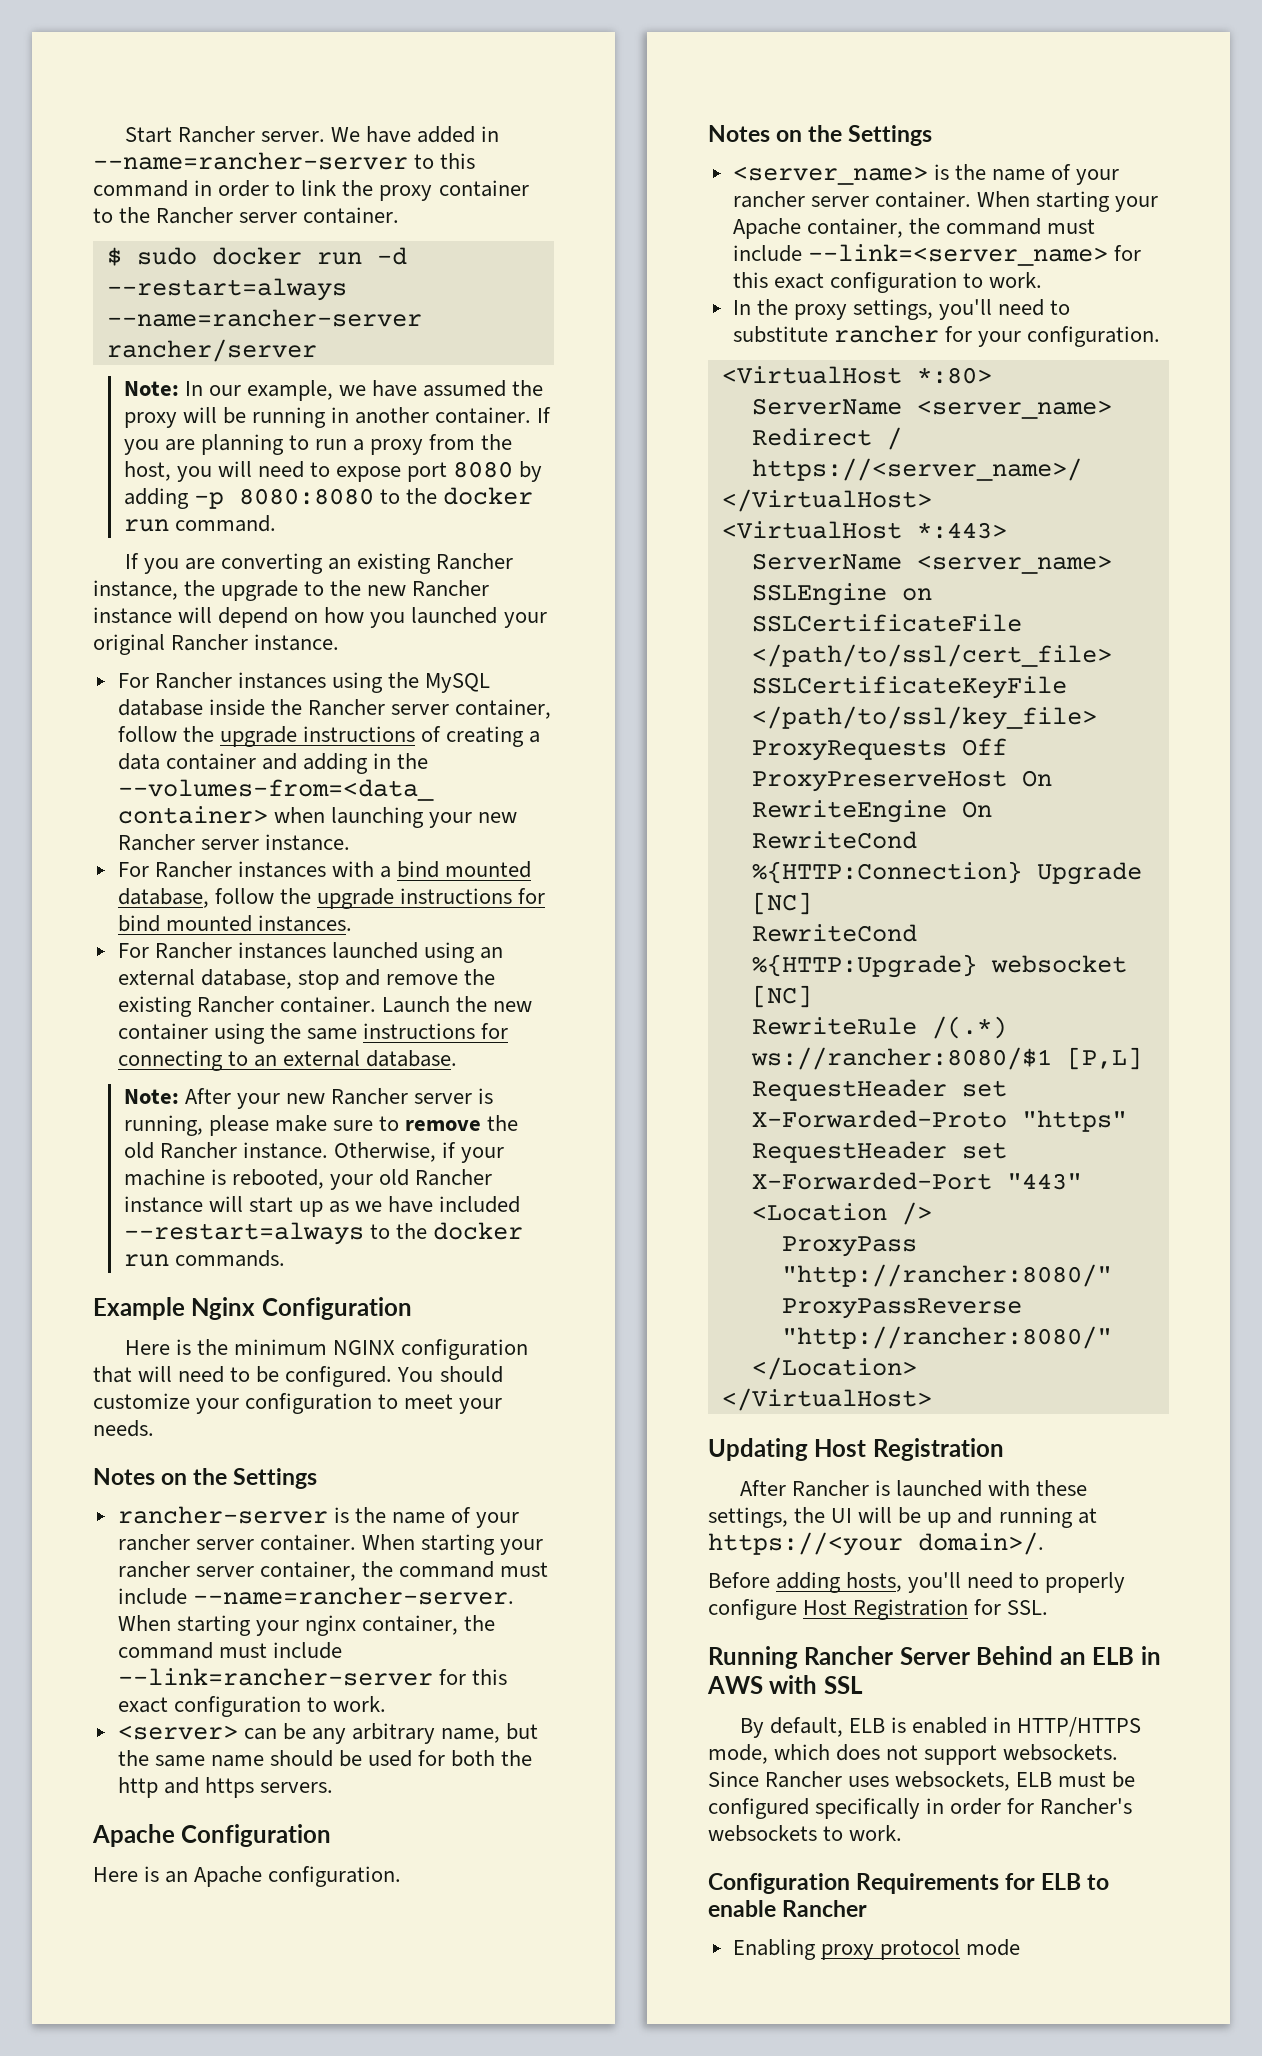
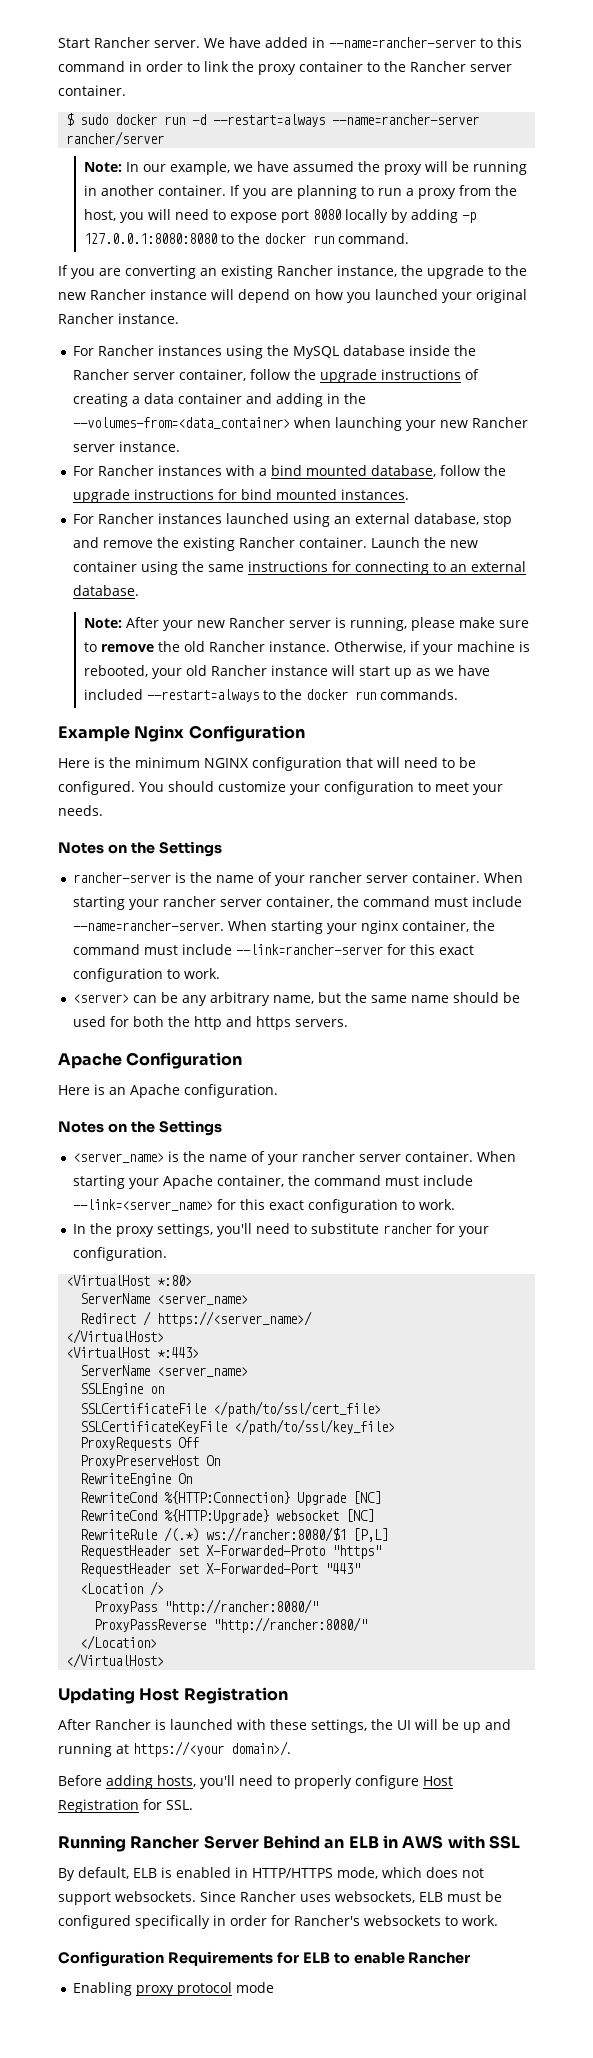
(514, 469) none -> [345,209,389,223] locally
[238,488,374,505] 8080:8080 -> [84,233,218,244] 127.0.0.1:8080:8080

